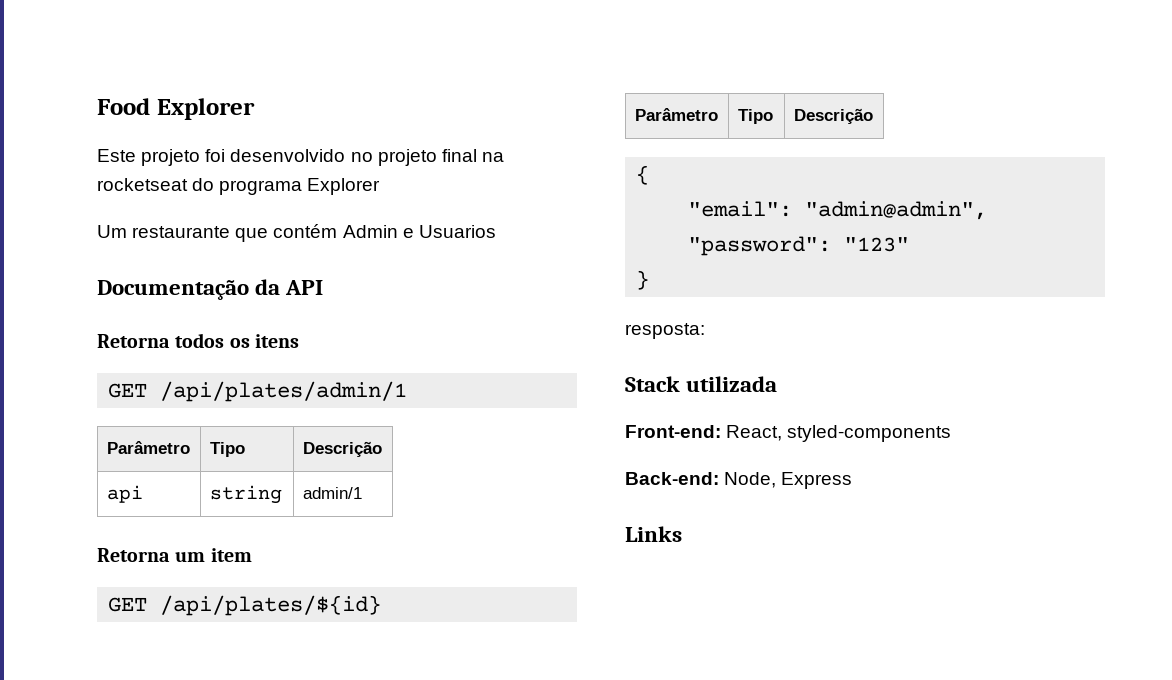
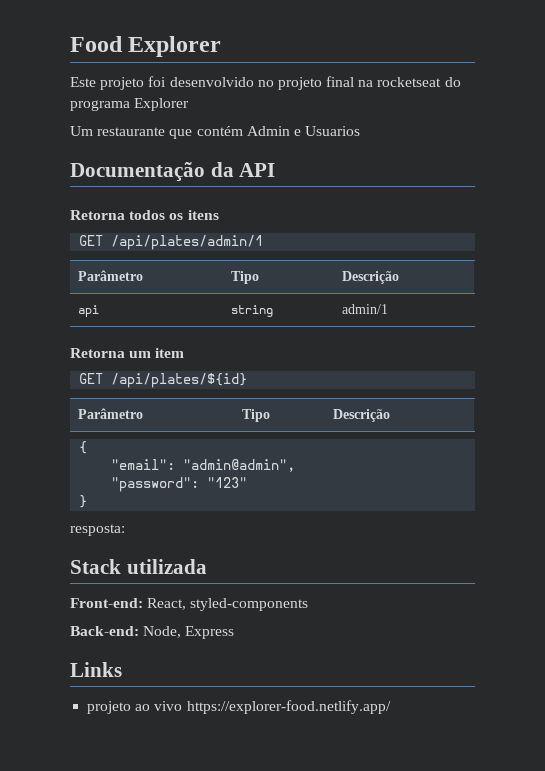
(682, 534) none -> [87,700,391,714] // projeto ao vivo https://explorer-food.netlify.app/

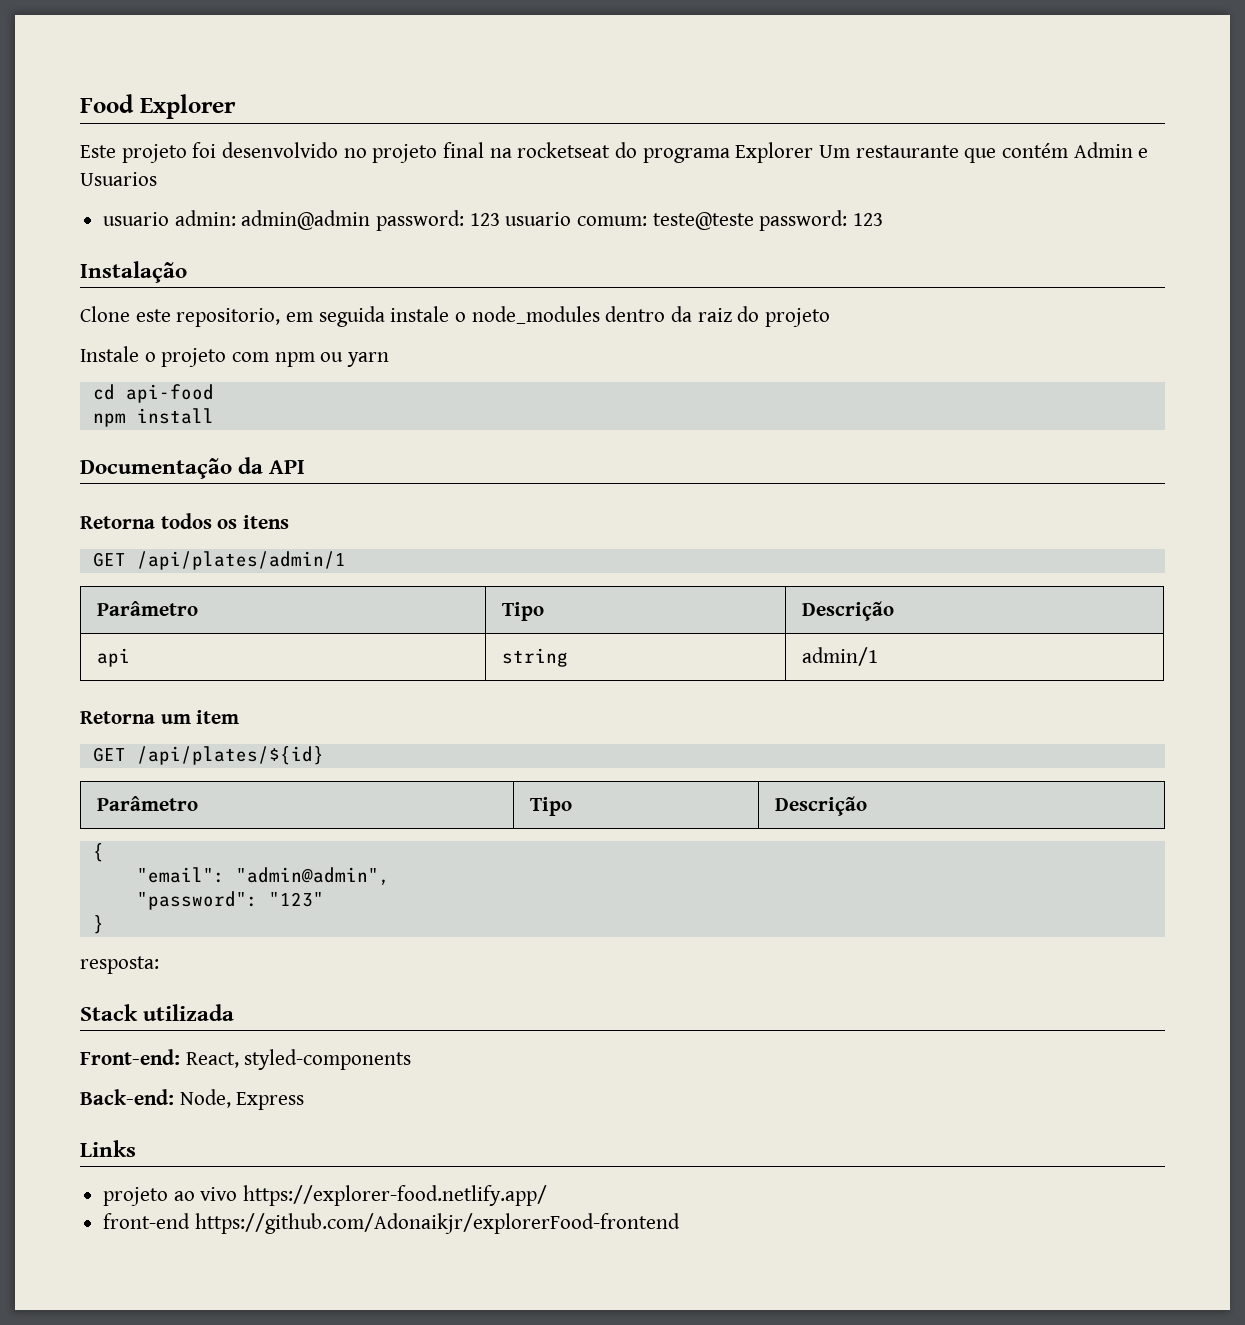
(190, 104) // -> (814, 152) none
(361, 131) none -> [103,210,884,231] [80,261,187,283] [80,306,831,327] [80,346,390,367] [92,384,214,403] [92,408,214,427] // usuario admin: admin@admin password: 123 usuario comum: teste@teste password: 123 // Instalação // Clone este repositorio, em seguida instale o node_modules dentro da raiz do projeto // Instale o projeto com npm ou yarn // cd api-food // npm install
(391, 707) none -> [103,1213,680,1234] // front-end https://github.com/Adonaikjr/explorerFood-frontend

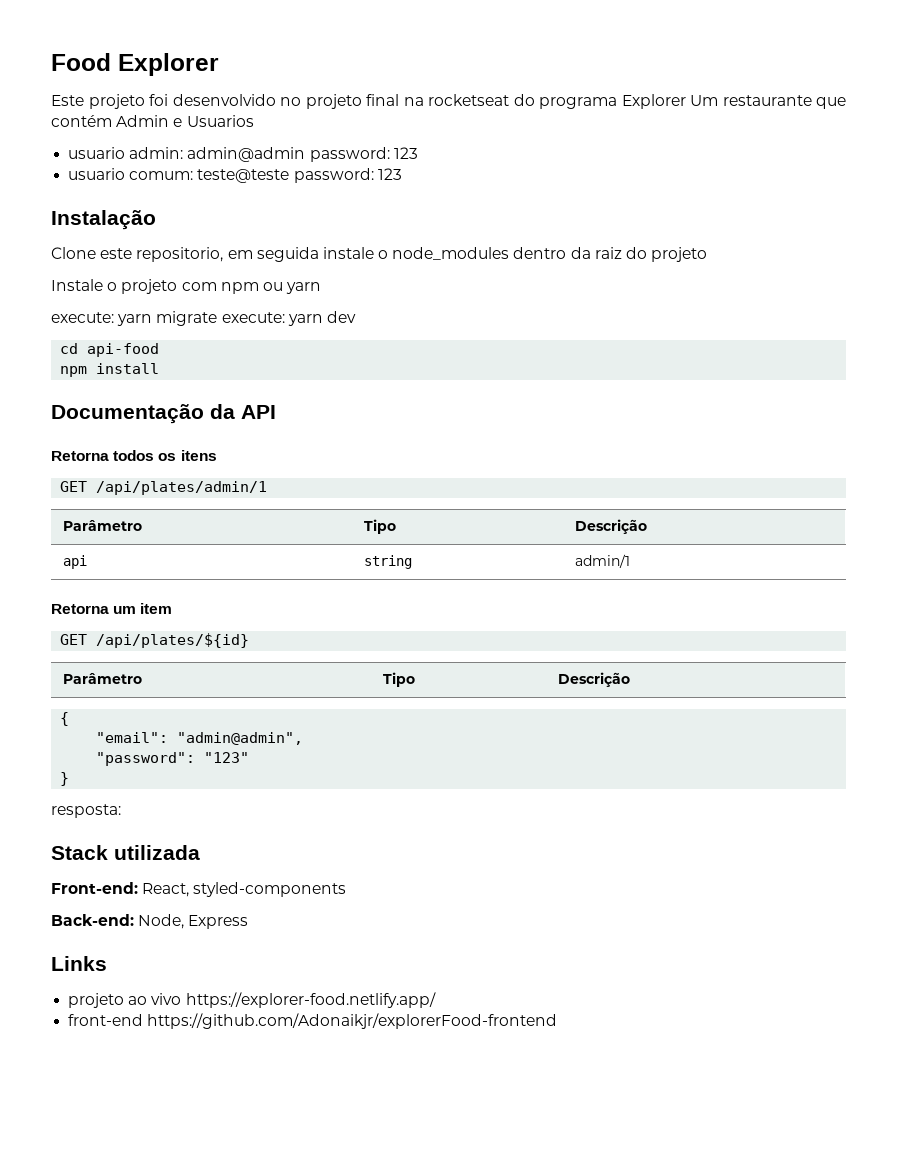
(500, 219) none -> (418, 153) //
(390, 359) none -> [51,311,356,326] // execute: yarn migrate execute: yarn dev

